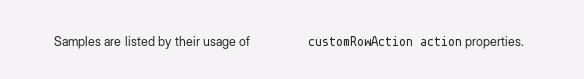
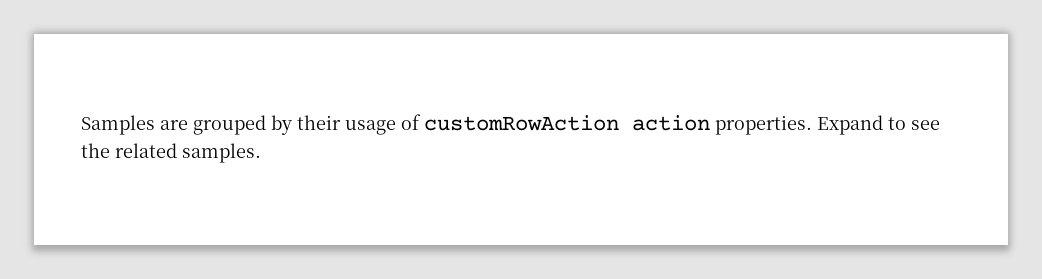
[124,36,155,46] listed -> [193,115,266,135] grouped
(525, 42) none -> [817,115,940,135] [81,143,261,163] Expand to see the related samples.

